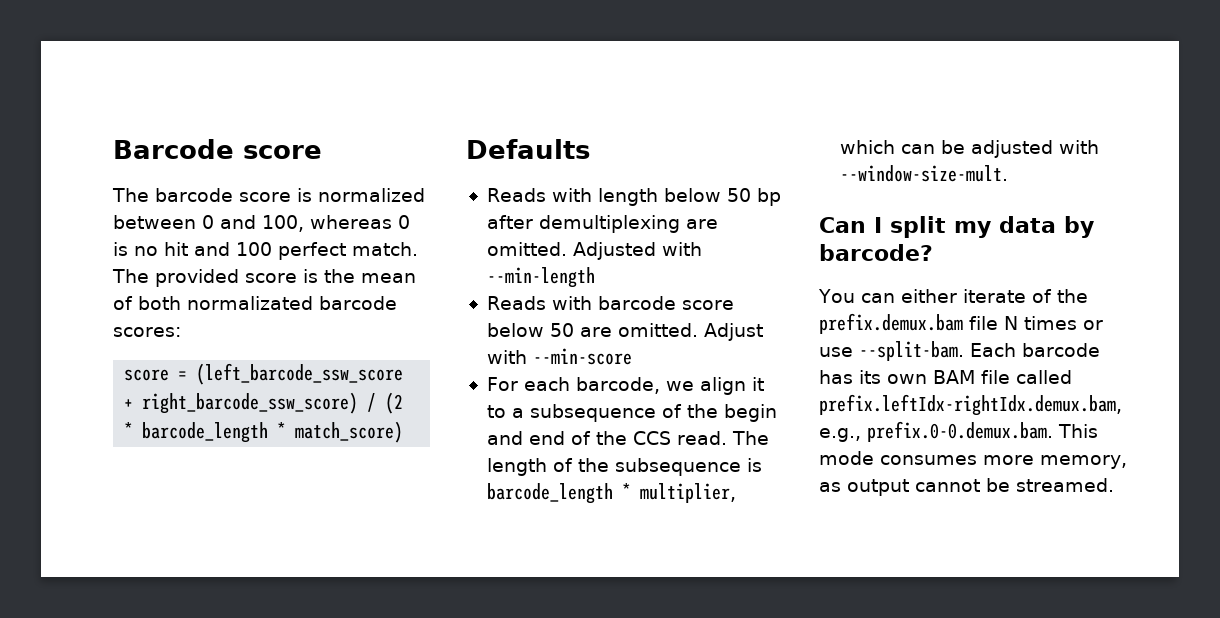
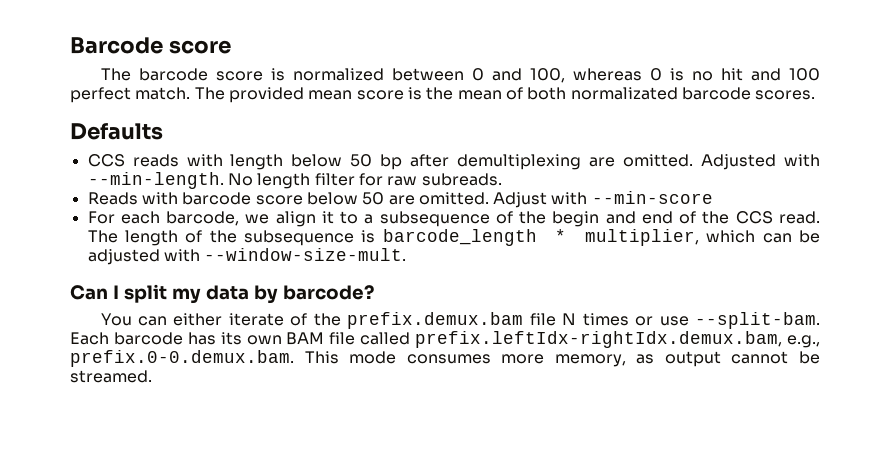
(239, 278) none -> [308,90,353,100] mean
[113,327,181,337] [124,363,404,385] [124,392,404,414] [124,421,404,443] scores: // score = (left_barcode_ssw_score + right_barcode_ssw_score) / (2 * barcode_length * match_score) -> [755,90,816,100] scores.
[486,188,546,202] Reads -> [87,154,179,167] CCS reads
[486,267,595,288] --min-length -> [87,172,502,189] --min-length. No length filter for raw subreads.

